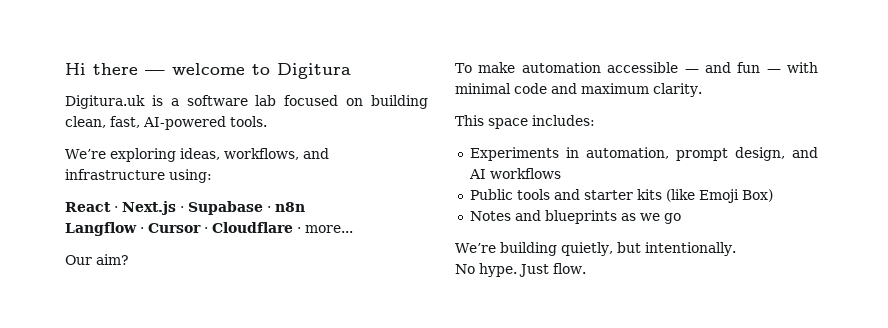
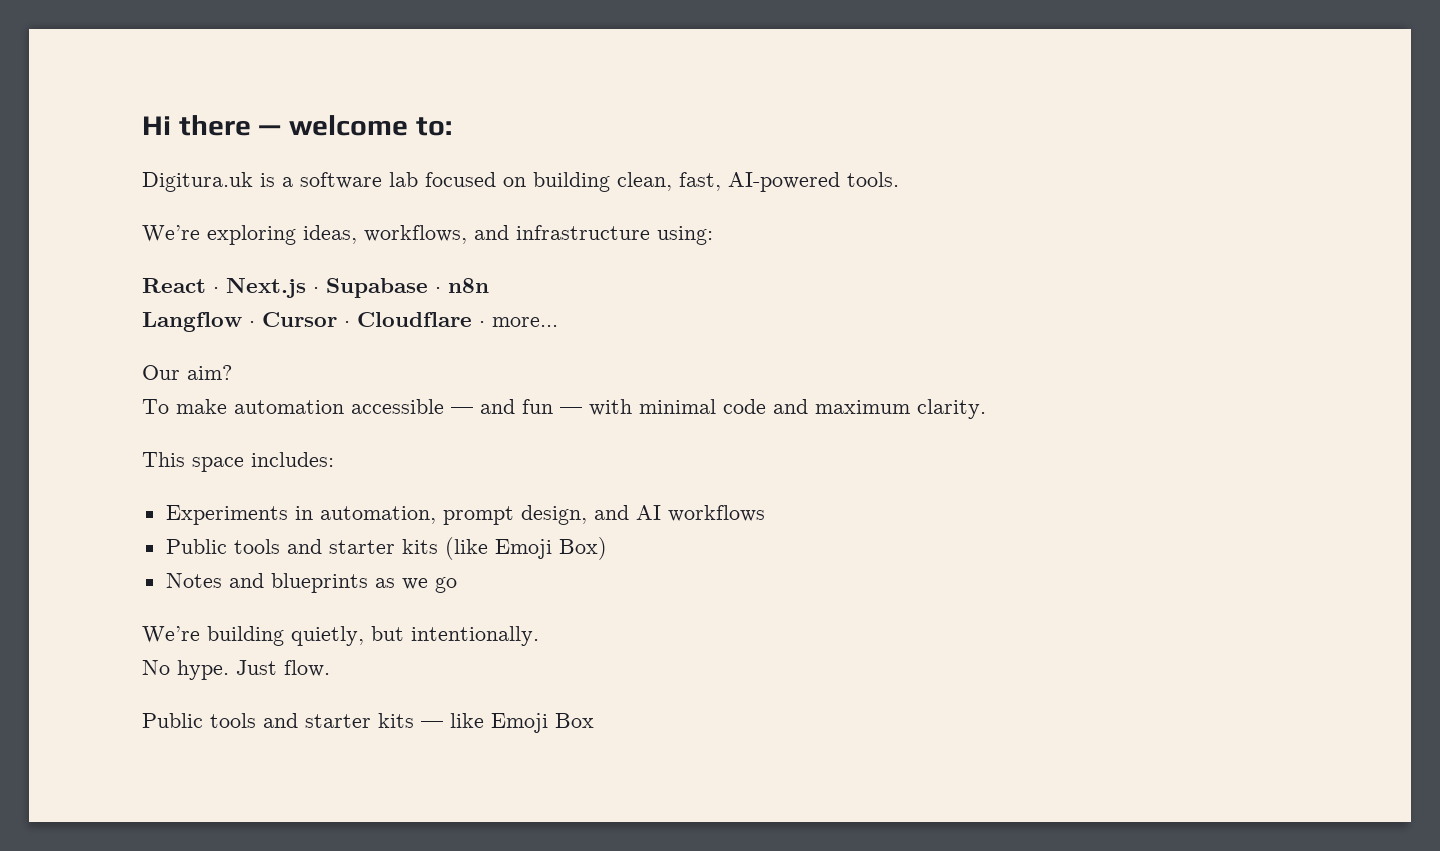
[252,63,351,79] to Digitura -> [415,117,452,136] to:
(586, 268) none -> [142,713,594,733] // Public tools and starter kits — like Emoji Box

